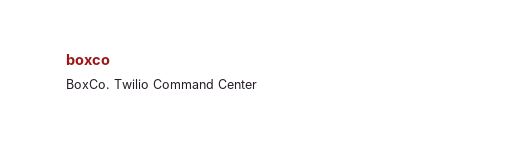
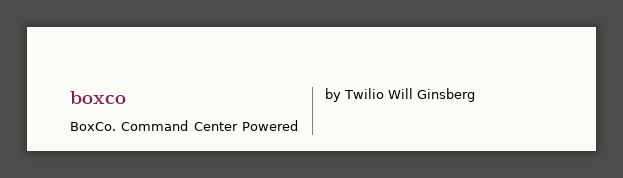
[114,79,149,89] Twilio -> (116, 126) none
(257, 84) none -> [242,120,298,131] [325,88,475,102] Powered by Twilio Will Ginsberg

